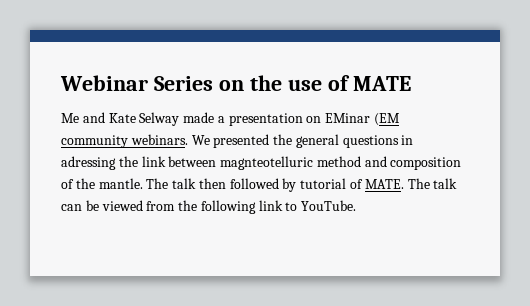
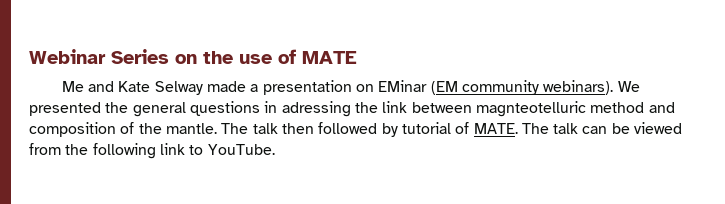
[130,134,188,145] webinars. -> [543,80,614,95] webinars).

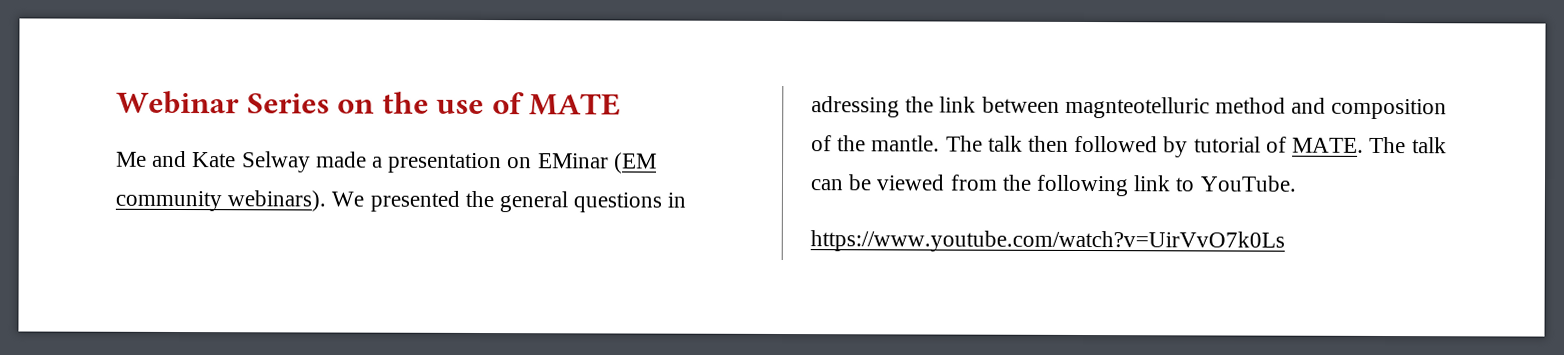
(275, 149) none -> [810,230,1285,253] // https://www.youtube.com/watch?v=UirVvO7k0Ls

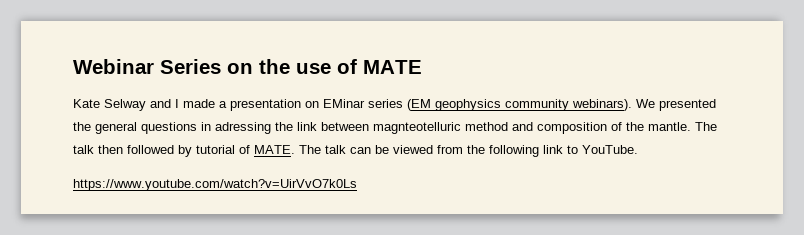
[116,150,311,173] Me and Kate Selway -> [73,99,179,111] Kate Selway and I
[613,152,657,174] (EM -> [368,99,501,111] series (EM geophysics

